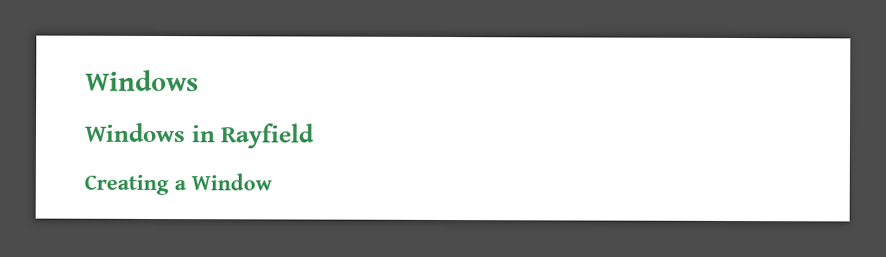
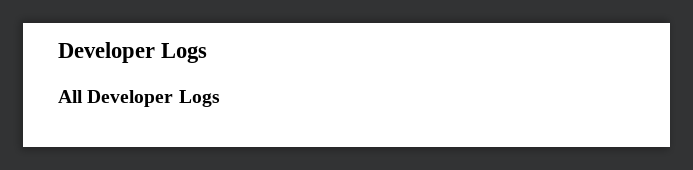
[85,69,199,92] [84,122,316,149] [84,173,272,196] Windows // Windows in Rayfield // Creating a Window -> [58,42,208,63] [58,90,220,107] Developer Logs // All Developer Logs

